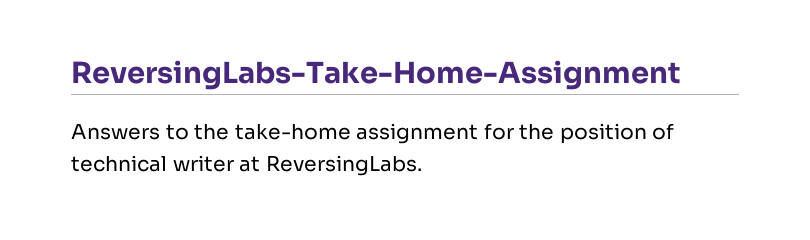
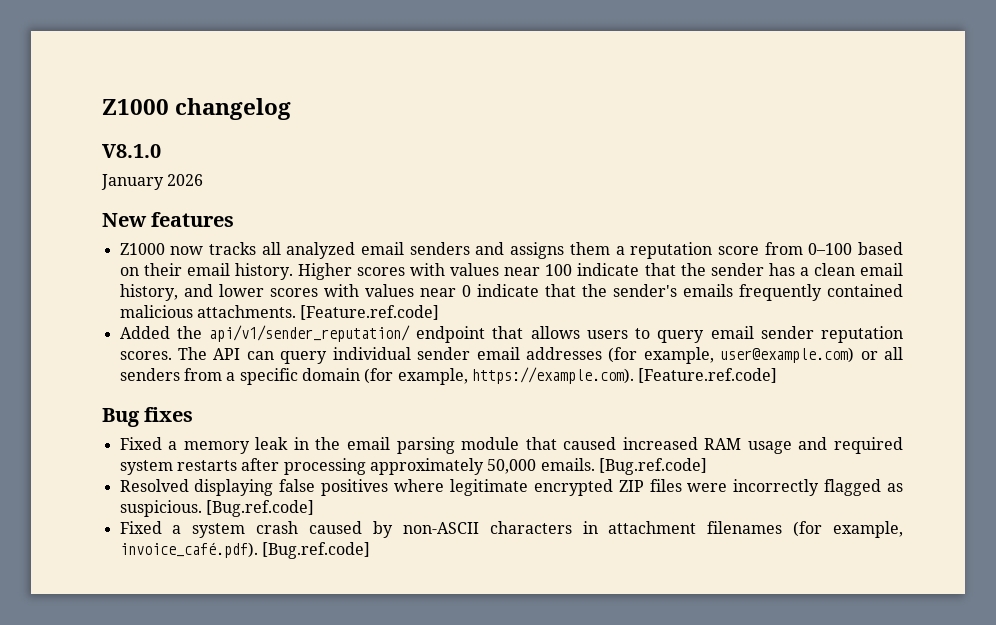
[71,60,681,90] [71,123,675,144] [71,155,422,176] ReversingLabs-Take-Home-Assignment // Answers to the take-home assignment for the position of technical writer at ReversingLabs. -> [102,98,292,120] [102,144,161,158] [101,174,204,190] [102,212,235,227] [119,242,904,259] [119,263,904,280] [119,284,903,301] [119,305,440,320] [119,325,904,343] [119,347,903,364] [119,367,778,385] [102,407,194,427] [119,437,903,454] [119,458,707,475] [119,479,904,496] [119,500,314,517] [119,521,904,538] [119,542,370,559] Z1000 changelog // V8.1.0 // January 2026 // New features // Z1000 now tracks all analyzed email senders and assigns them a reputation score from 0–100 based on their email history. Higher scores with values near 100 indicate that the sender has a clean email history, and lower scores with values near 0 indicate that the sender's emails frequently contained malicious attachments. [Feature.ref.code] // Added the api/v1/sender_reputation/ endpoint that allows users to query email sender reputation scores. The API can query individual sender email addresses (for example, user@example.com) or all senders from a specific domain (for example, https://example.com). [Feature.ref.code] // Bug fixes // Fixed a memory leak in the email parsing module that caused increased RAM usage and required system restarts after processing approximately 50,000 emails. [Bug.ref.code] // Resolved displaying false positives where legitimate encrypted ZIP files were incorrectly flagged as suspicious. [Bug.ref.code] // Fixed a system crash caused by non-ASCII characters in attachment filenames (for example, invoice_café.pdf). [Bug.ref.code]

